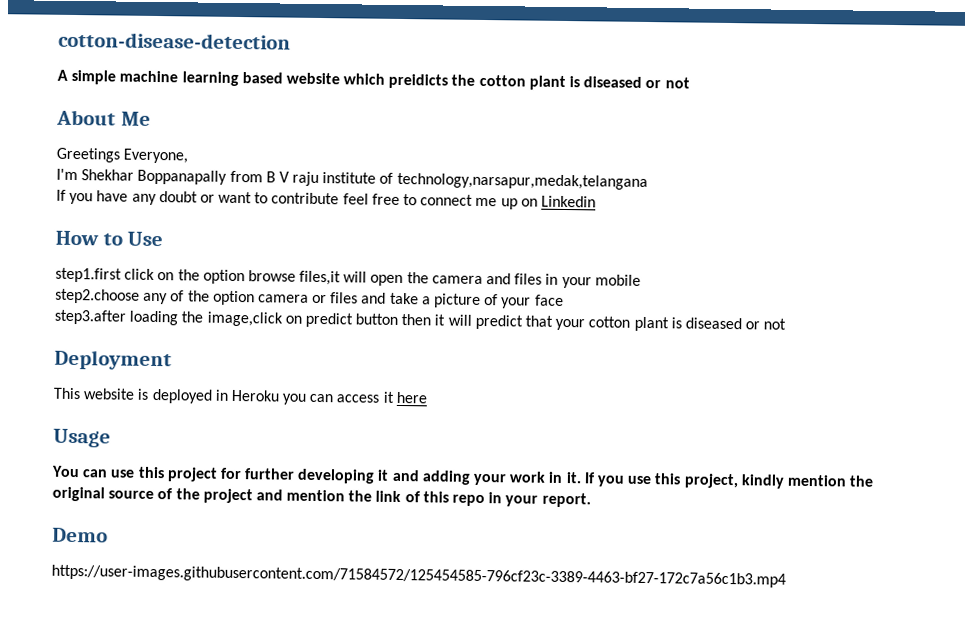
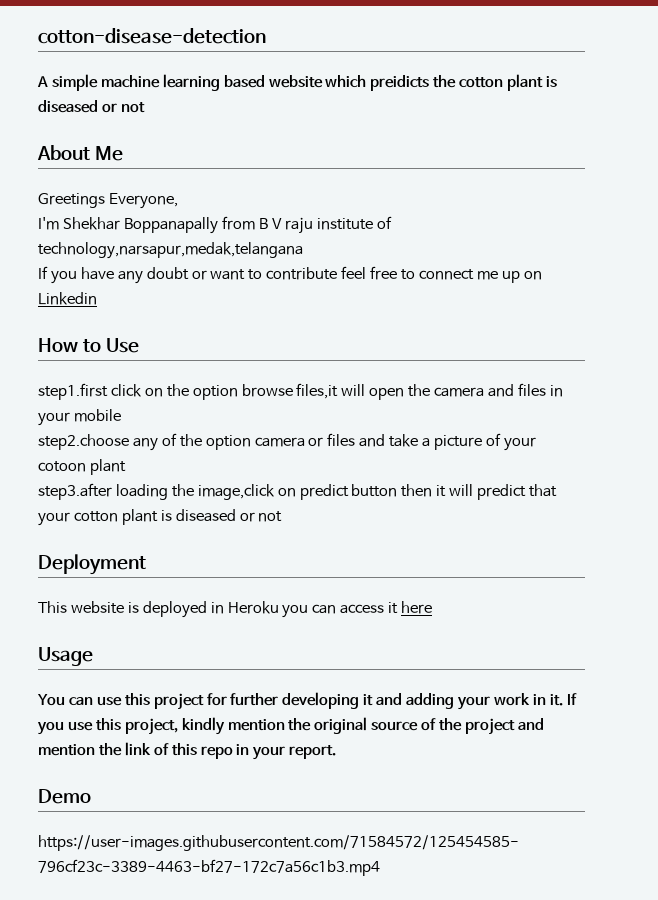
[534,294,564,306] face -> [38,459,126,475] cotoon plant

